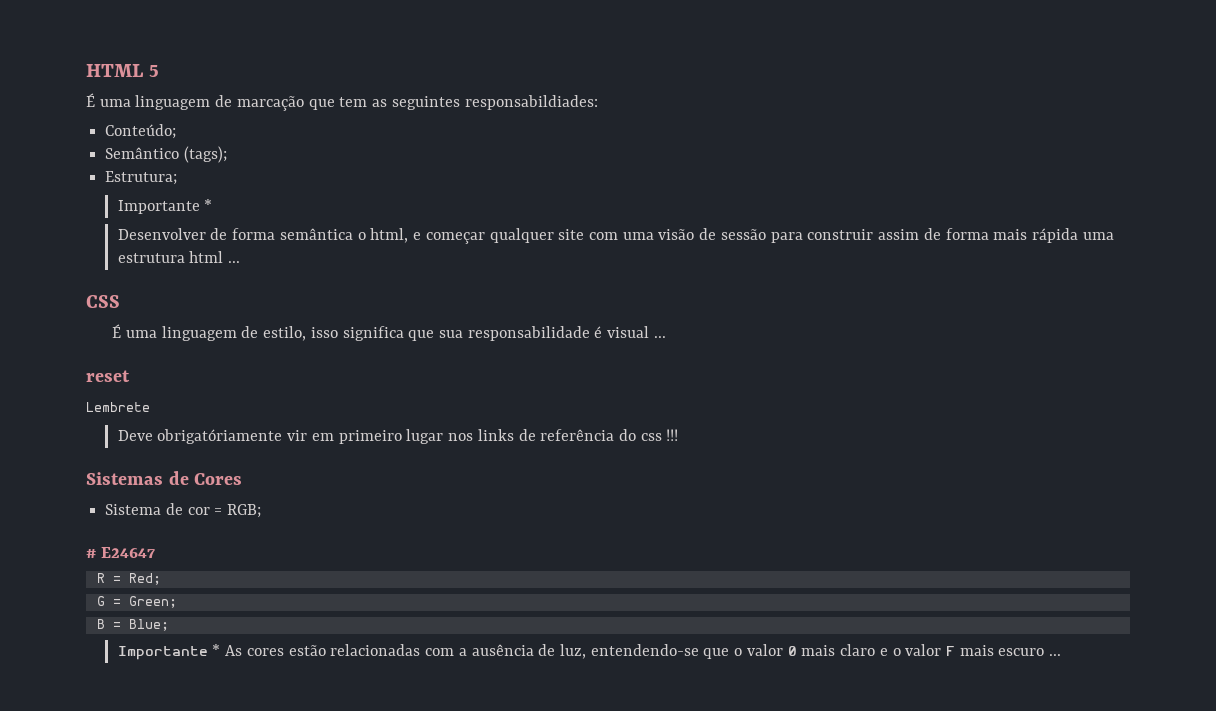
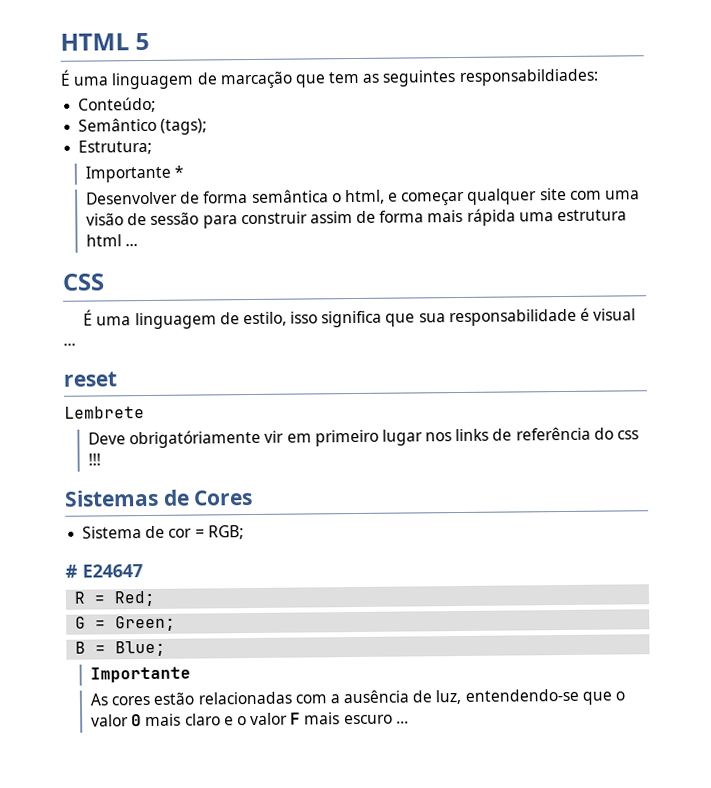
[212,644,221,656] * -> (191, 674) //

